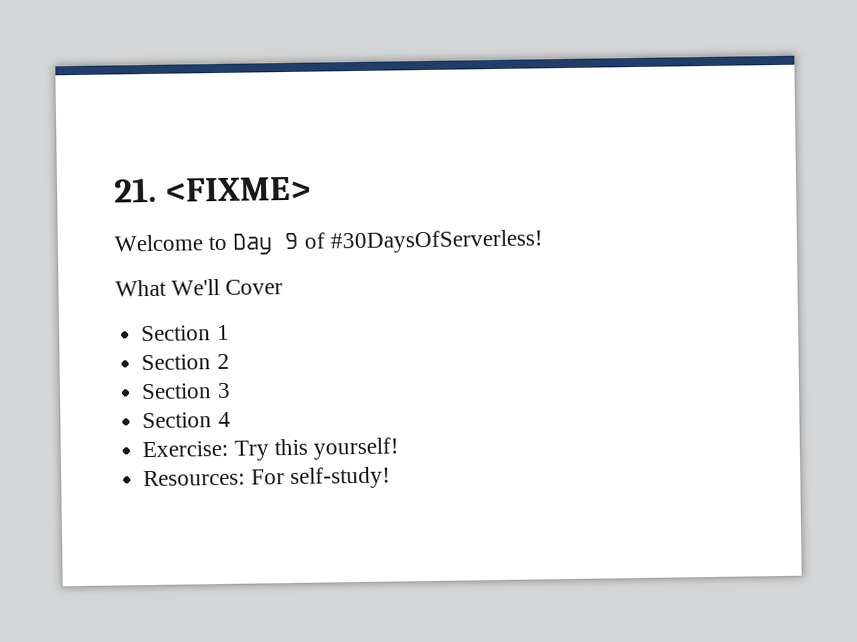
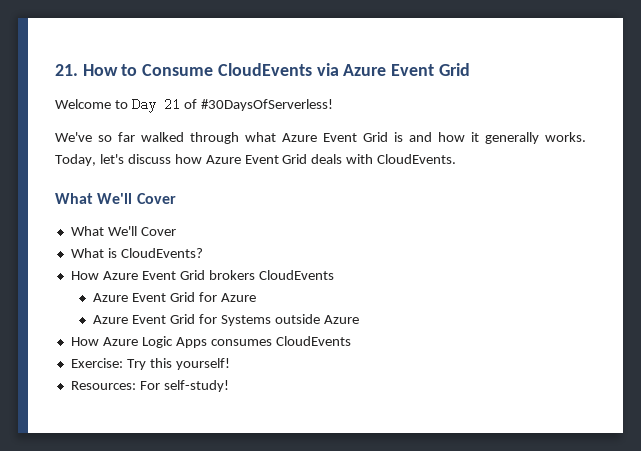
[164,176,313,202] <FIXME> -> [82,63,470,76] How to Consume CloudEvents via Azure Event Grid
[284,232,299,250] 9 -> [163,98,180,111] 21
[115,278,284,297] [141,324,230,342] [141,353,230,371] [141,382,231,400] [142,411,231,429] What We'll Cover // Section 1 // Section 2 // Section 3 // Section 4 -> [55,132,586,144] [55,154,457,166] [55,193,176,204] [70,226,176,236] [70,248,203,258] [70,270,334,280] [93,292,257,302] [93,314,359,326] [70,336,351,348] We've so far walked through what Azure Event Grid is and how it generally works. Today, let's discuss how Azure Event Grid deals with CloudEvents. // What We'll Cover // What We'll Cover // What is CloudEvents? // How Azure Event Grid brokers CloudEvents // Azure Event Grid for Azure // Azure Event Grid for Systems outside Azure // How Azure Logic Apps consumes CloudEvents

